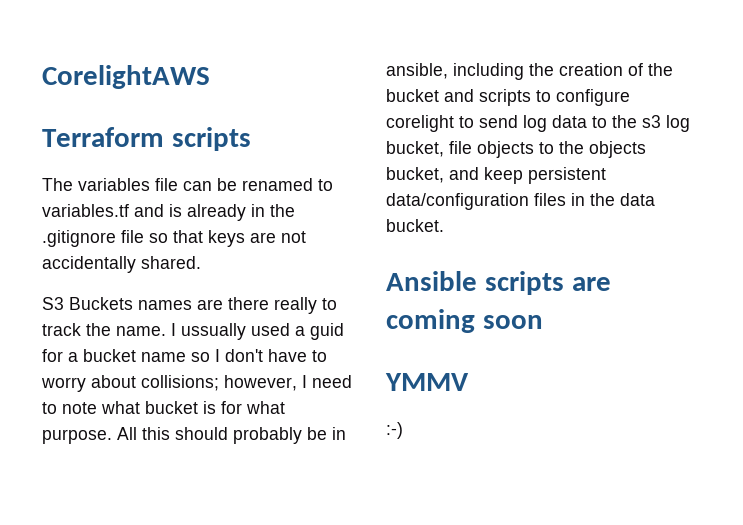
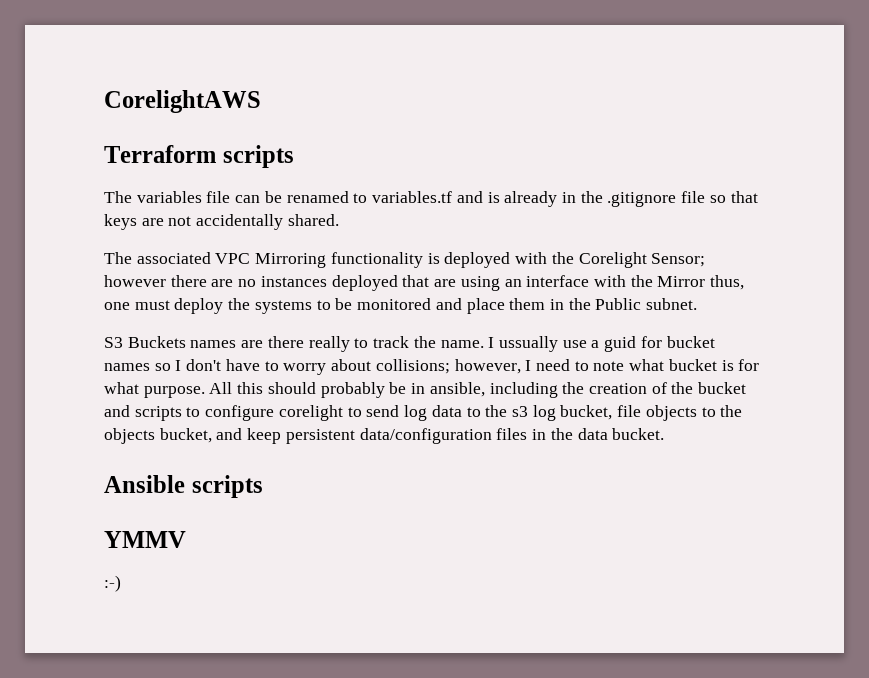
(201, 262) none -> [104,252,706,268] [104,275,745,291] [104,298,698,314] // The associated VPC Mirroring functionality is deployed with the Corelight Sensor; however there are no instances deployed that are using an interface with the Mirror thus, one must deploy the systems to be monitored and place them in the Public subnet.
[251,323,290,336] used -> [562,340,587,348] use
[68,349,186,362] a bucket name -> [666,336,715,348] [104,363,150,371] bucket names
[571,277,611,291] [386,309,543,333] are coming soon -> (263, 486) none

